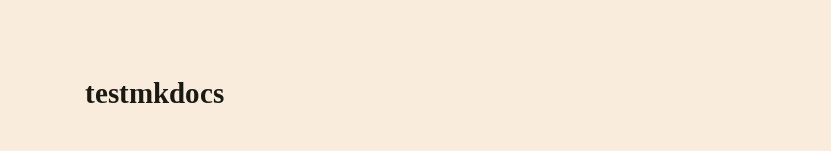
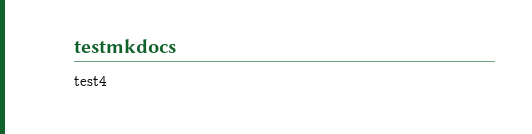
(224, 92) none -> [74,76,107,86] // test4

